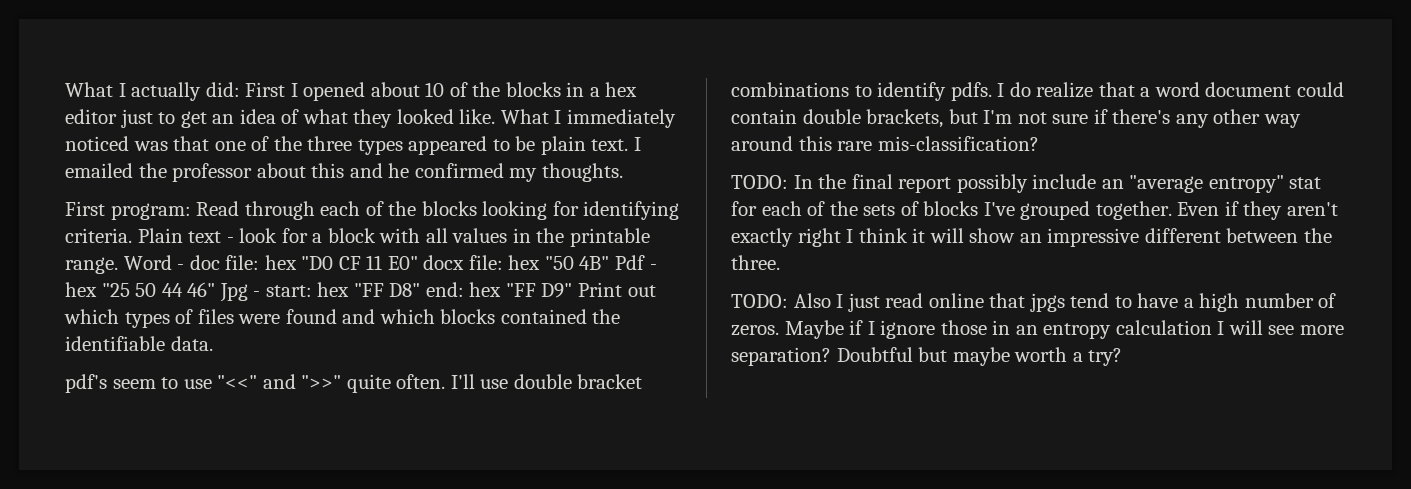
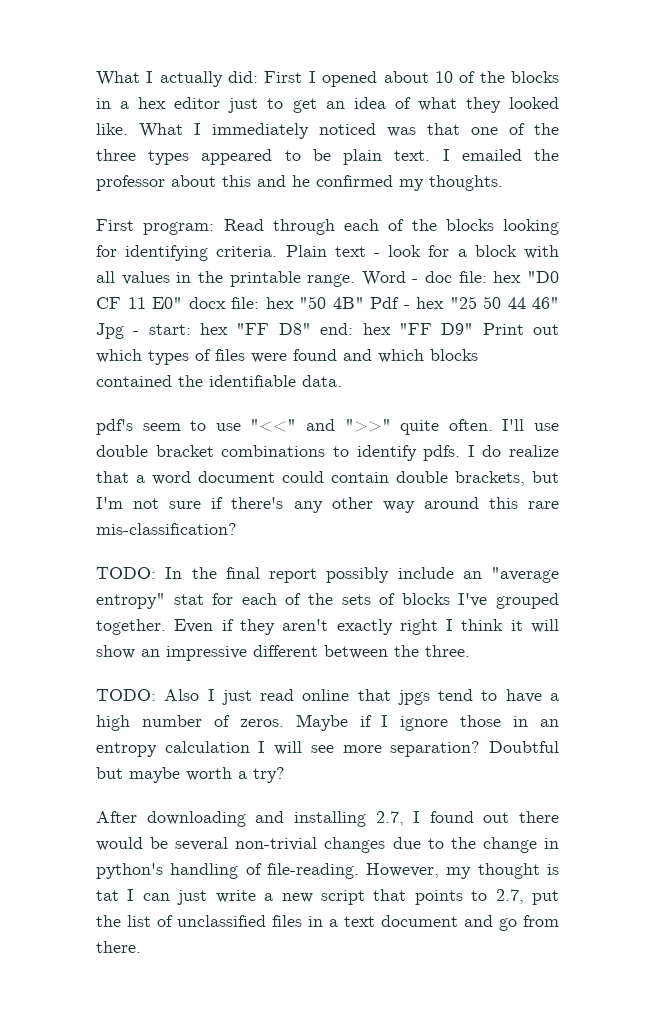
(1123, 357) none -> [96,811,559,827] [96,837,559,853] [96,863,559,879] [96,889,559,905] [96,915,559,931] [96,941,141,953] // After downloading and installing 2.7, I found out there would be several non-trivial changes due to the change in python's handling of file-reading. However, my thought is tat I can just write a new script that points to 2.7, put the list of unclassified files in a text document and go from there.

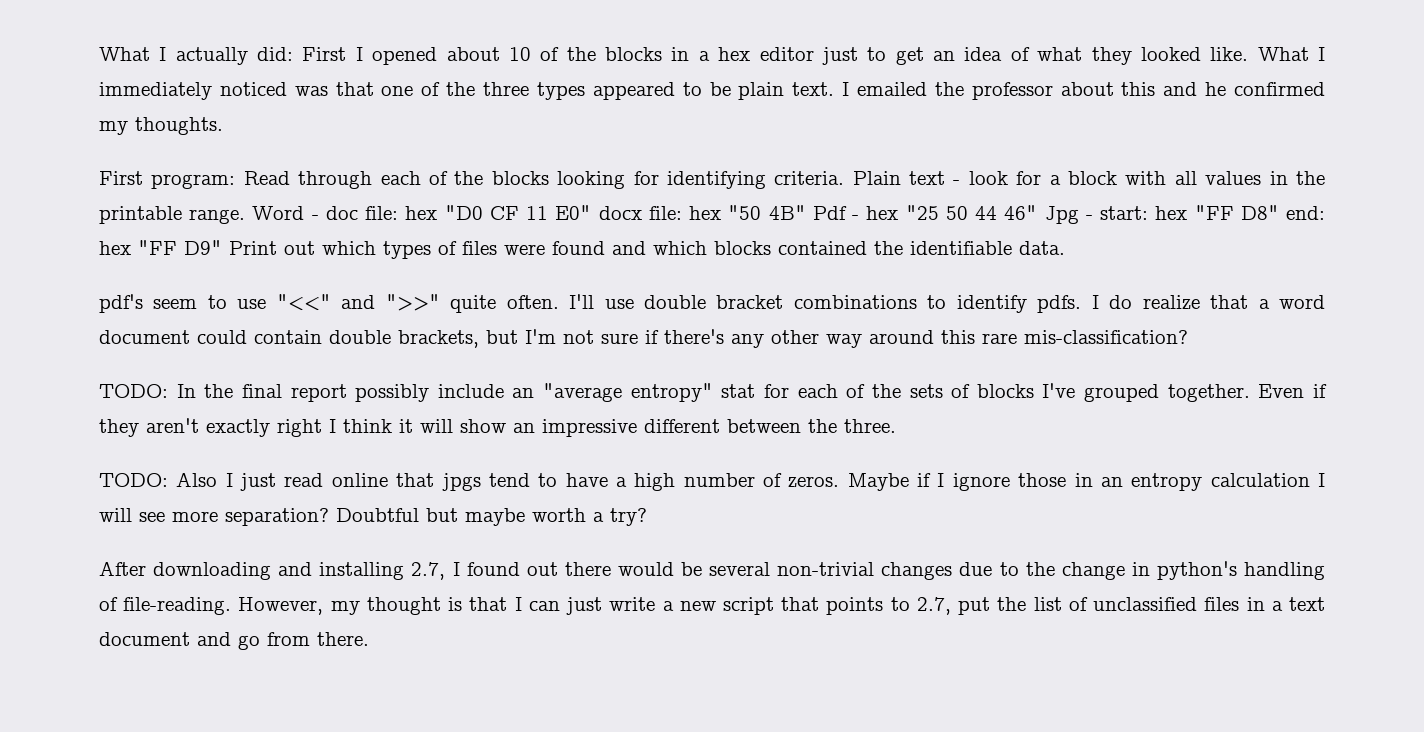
[96,890,119,901] tat -> [469,597,508,611] that

